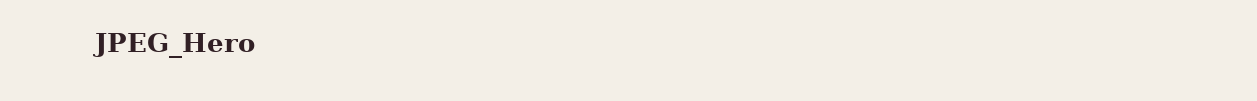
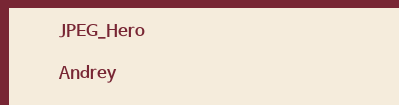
(255, 45) none -> [58,65,117,83] // Andrey

